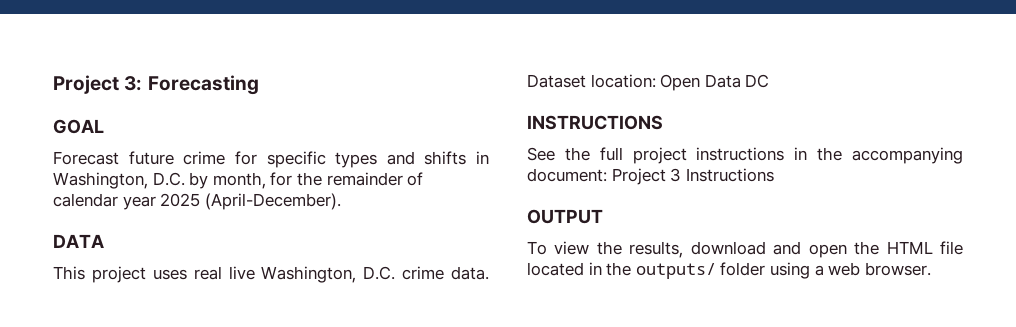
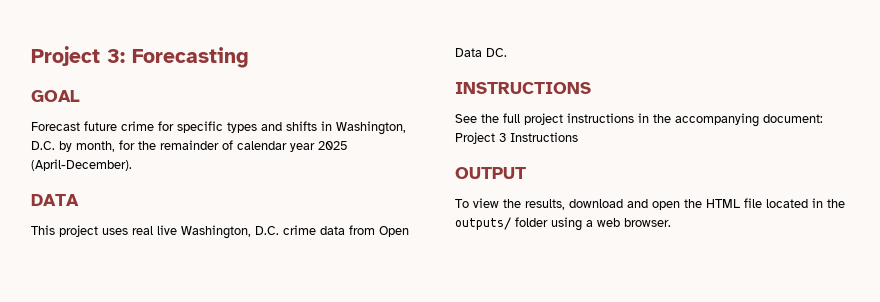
[451,266,489,280] [527,74,656,88] data. Dataset location: -> [320,225,375,235] data from
[745,74,770,88] DC -> [486,48,507,57] DC.

